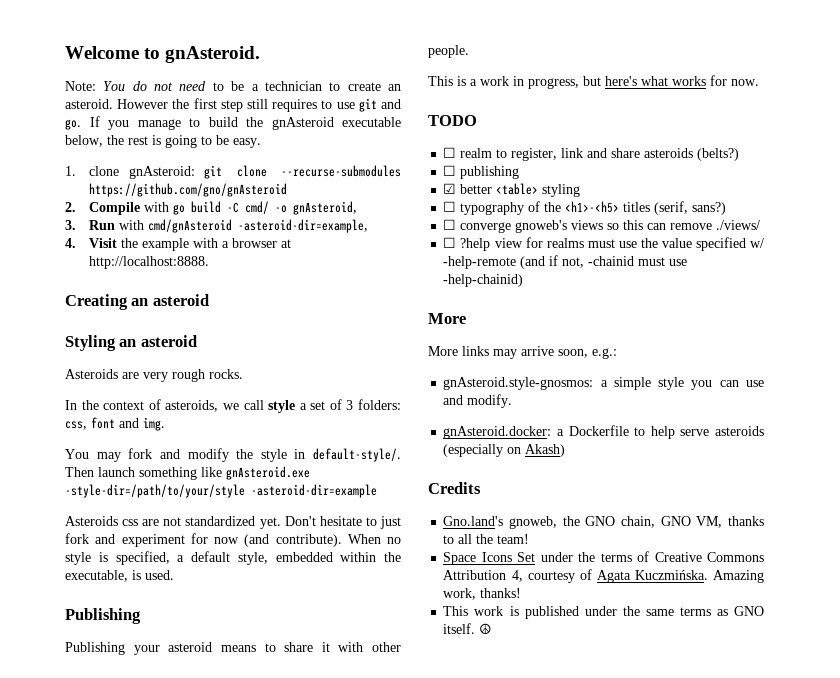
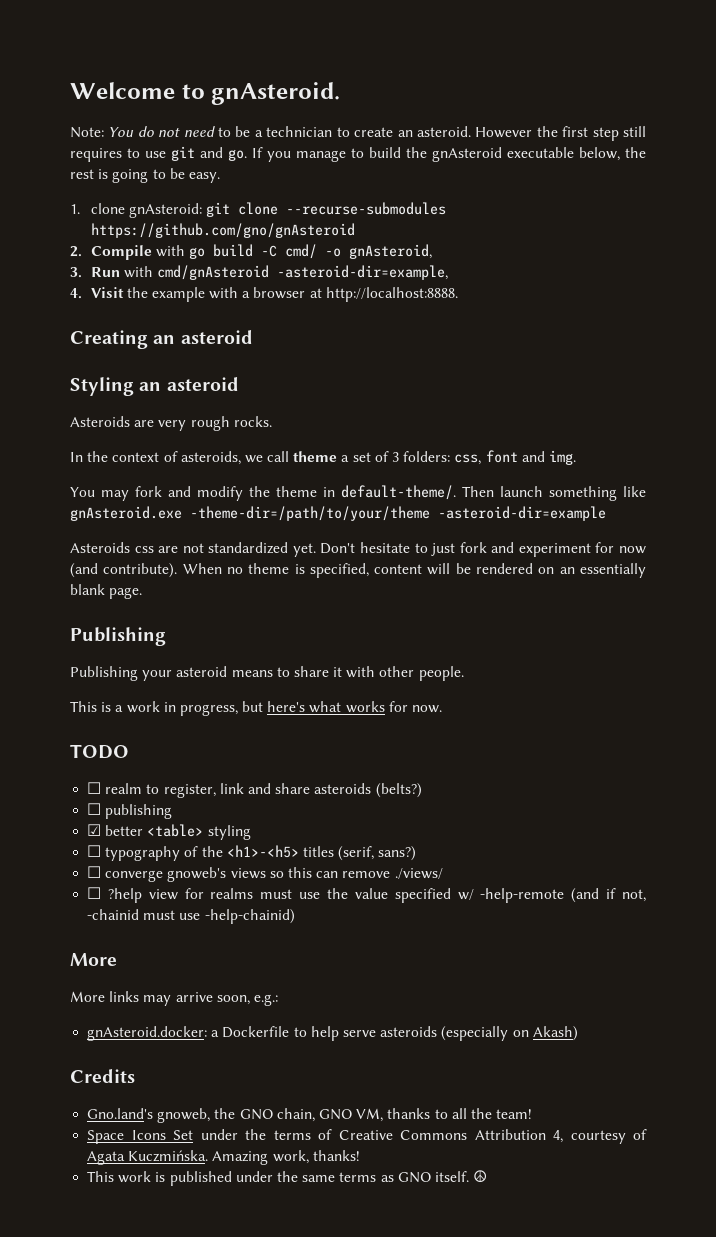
[268,400,296,413] style -> [293,451,338,462] theme
[260,448,401,462] style in default-style/. -> [276,485,456,500] theme in default-theme/.
[65,484,245,498] -style-dir=/path/to/your/style -> [190,506,430,521] -theme-dir=/path/to/your/theme
[65,552,91,565] style -> [248,563,290,574] theme
[177,551,401,565] [65,570,174,582] a default style, embedded within the executable, is used. -> [374,563,647,578] [70,584,143,599] content will be rendered on an essentially blank page.
[443,377,764,390] [443,394,513,408] // gnAsteroid.style-gnosmos: a simple style you can use and modify. -> (278, 1000) none

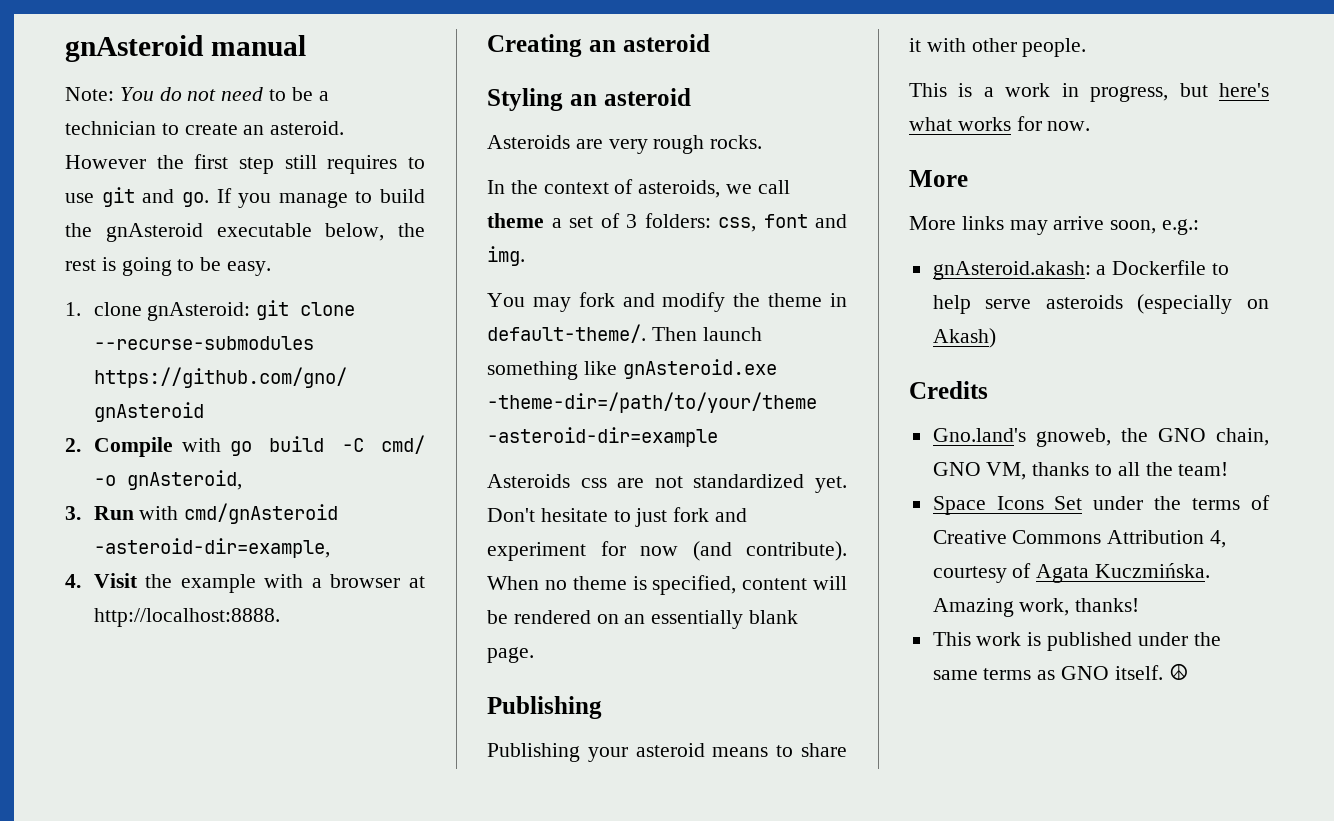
[70,82,341,105] Welcome to gnAsteroid. -> [65,35,306,62] gnAsteroid manual
[70,744,129,759] [87,782,422,798] [87,803,173,819] [87,824,251,840] [87,845,417,861] [87,866,443,882] [87,887,647,903] [87,909,295,924] // TODO // ☐ realm to register, link and share asteroids (belts?) // ☐ publishing // ☑ better <table> styling // ☐ typography of the <h1>-<h5> titles (serif, sans?) // ☐ converge gnoweb's views so this can remove ./views/ // ☐ ?help view for realms must use the value specified w/ -help-remote (and if not, -chainid must use -help-chainid) -> (1091, 126) none
[87,1026,208,1041] gnAsteroid.docker: -> [932,261,1091,280] gnAsteroid.akash:

